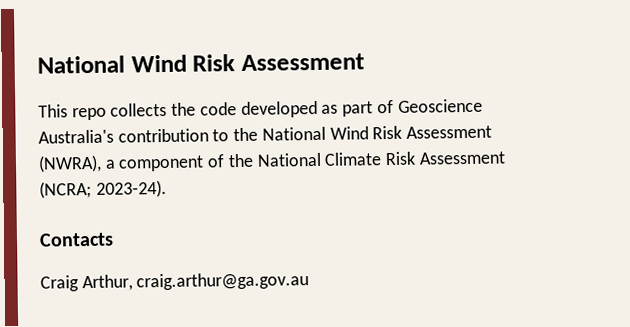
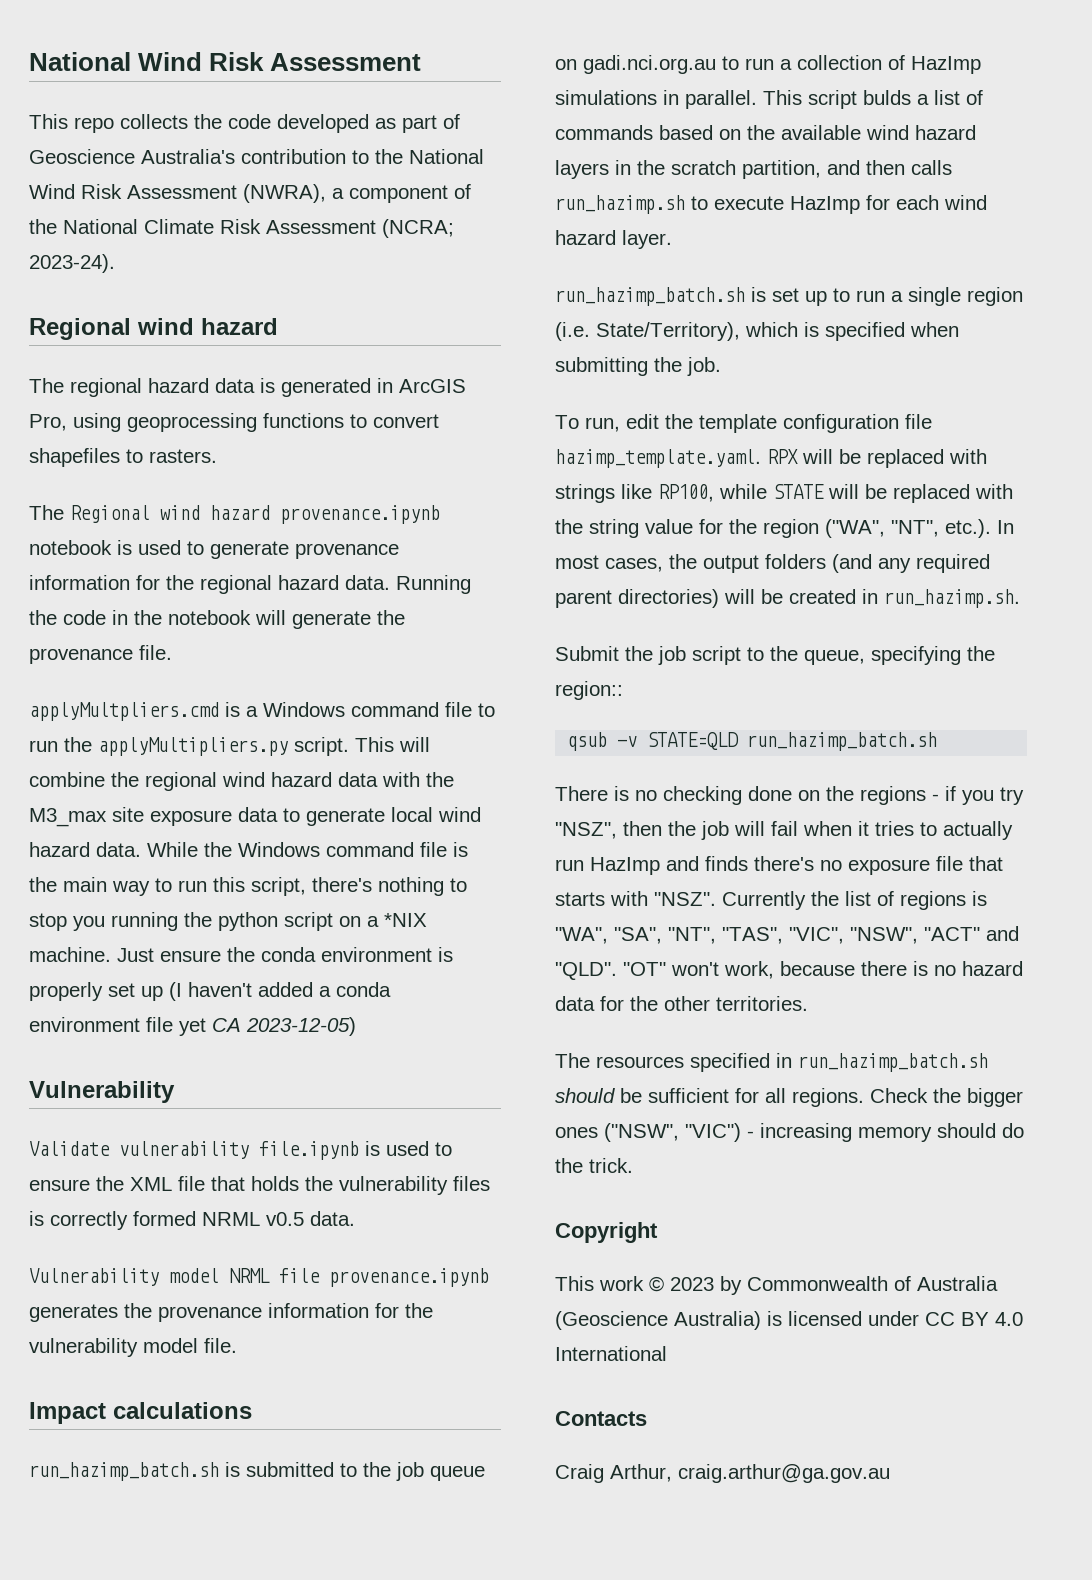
(167, 188) none -> [29,318,278,340] [29,378,466,397] [29,413,439,432] [29,448,217,467] [29,505,440,524] [29,540,399,559] [29,575,471,594] [29,610,405,629] [29,645,172,664] [29,702,495,721] [29,737,430,756] [29,772,454,791] [29,807,481,827] [29,842,468,857] [29,877,467,896] [29,912,427,931] [29,947,453,962] [29,982,391,1001] [29,1017,356,1036] [29,1081,175,1103] [29,1141,452,1160] [29,1176,490,1195] [29,1211,355,1230] [29,1268,489,1287] [29,1303,433,1322] [29,1338,237,1357] [29,1402,252,1424] [29,1462,485,1481] [555,55,981,74] [555,90,983,109] [555,125,976,140] [555,160,952,179] [555,195,987,214] [555,230,672,249] [555,287,1023,306] [555,322,959,341] [555,357,721,376] [555,414,932,433] [555,449,987,468] [555,484,1013,503] [555,519,1014,538] [555,554,990,573] [555,589,1020,608] [555,646,995,665] [555,681,623,700] [567,732,938,751] [555,786,1024,805] [555,821,1013,840] [555,856,1003,875] [555,891,987,910] [555,926,1019,944] [555,961,1023,980] [555,996,808,1011] [555,1053,988,1072] [555,1088,1023,1107] [555,1123,1024,1142] [555,1158,633,1173] [555,1222,658,1243] [555,1276,998,1295] [555,1311,1023,1330] [555,1346,667,1361] // Regional wind hazard // The regional hazard data is generated in ArcGIS Pro, using geoprocessing functions to convert shapefiles to rasters. // The Regional wind hazard provenance.ipynb notebook is used to generate provenance information for the regional hazard data. Running the code in the notebook will generate the provenance file. // applyMultpliers.cmd is a Windows command file to run the applyMultipliers.py script. This will combine the regional wind hazard data with the M3_max site exposure data to generate local wind hazard data. While the Windows command file is the main way to run this script, there's nothing to stop you running the python script on a *NIX machine. Just ensure the conda environment is properly set up (I haven't added a conda environment file yet CA 2023-12-05) // Vulnerability // Validate vulnerability file.ipynb is used to ensure the XML file that holds the vulnerability files is correctly formed NRML v0.5 data. // Vulnerability model NRML file provenance.ipynb generates the provenance information for the vulnerability model file. // Impact calculations // run_hazimp_batch.sh is submitted to the job queue on gadi.nci.org.au to run a collection of HazImp simulations in parallel. This script bulds a list of commands based on the available wind hazard layers in the scratch partition, and then calls run_hazimp.sh to execute HazImp for each wind hazard layer. // run_hazimp_batch.sh is set up to run a single region (i.e. State/Territory), which is specified when submitting the job. // To run, edit the template configuration file hazimp_template.yaml. RPX will be replaced with strings like RP100, while STATE will be replaced with the string value for the region ("WA", "NT", etc.). In most cases, the output folders (and any required parent directories) will be created in run_hazimp.sh. // Submit the job script to the queue, specifying the region:: // qsub -v STATE=QLD run_hazimp_batch.sh // There is no checking done on the regions - if you try "NSZ", then the job will fail when it tries to actually run HazImp and finds there's no exposure file that starts with "NSZ". Currently the list of regions is "WA", "SA", "NT", "TAS", "VIC", "NSW", "ACT" and "QLD". "OT" won't work, because there is no hazard data for the other territories. // The resources specified in run_hazimp_batch.sh should be sufficient for all regions. Check the bigger ones ("NSW", "VIC") - increasing memory should do the trick. // Copyright // This work © 2023 by Commonwealth of Australia (Geoscience Australia) is licensed under CC BY 4.0 International

